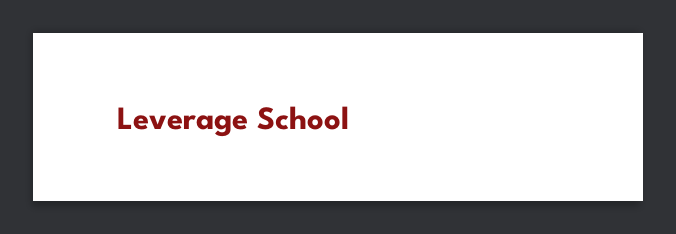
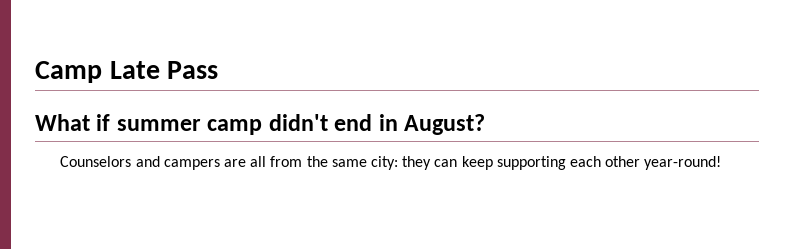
[117,106,349,137] Leverage School -> [35,61,219,83] [35,114,486,135] [60,156,722,170] Camp Late Pass // What if summer camp didn't end in August? // Counselors and campers are all from the same city: they can keep supporting each other year-round!

